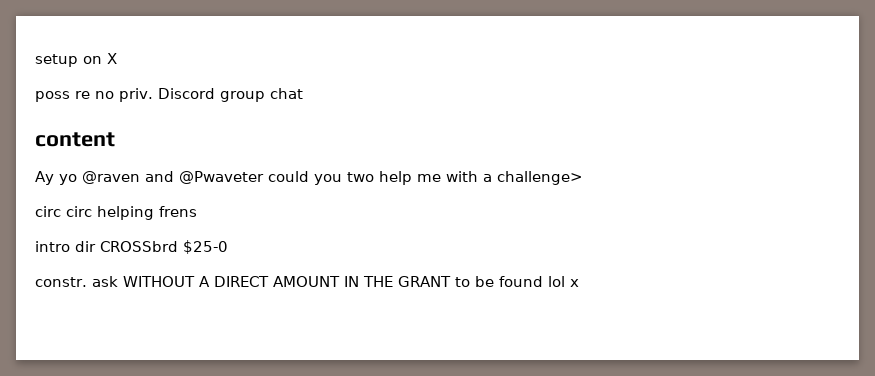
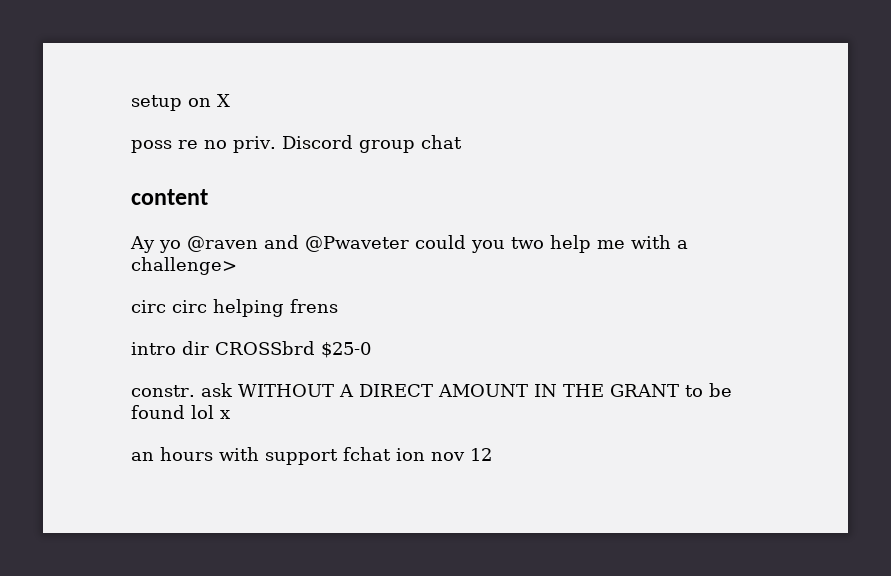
(579, 283) none -> [131,447,492,465] // an hours with support fchat ion nov 12

